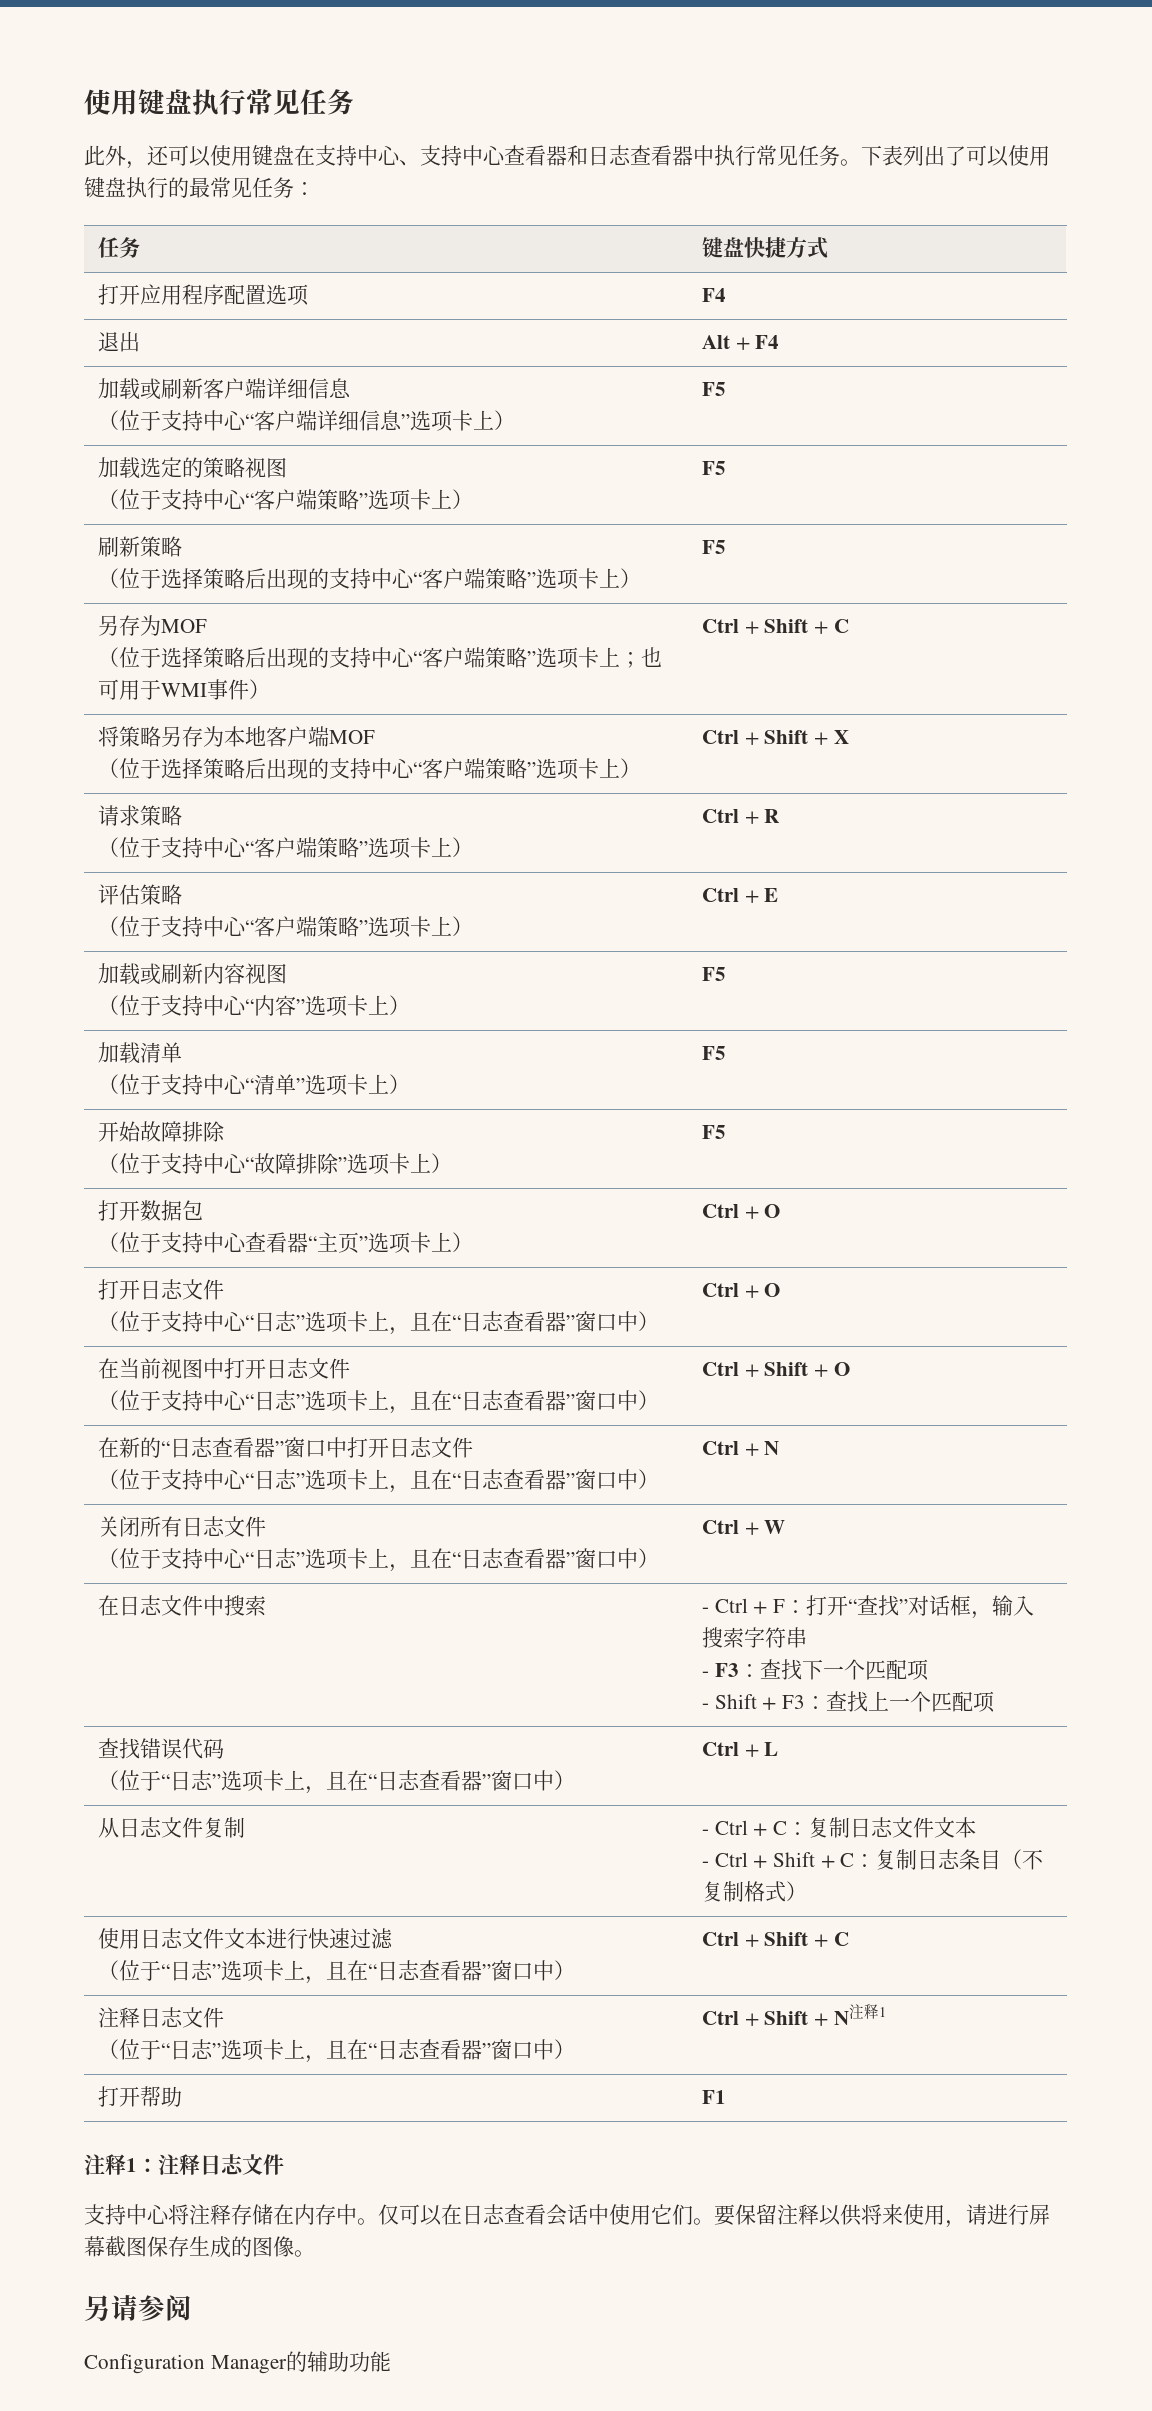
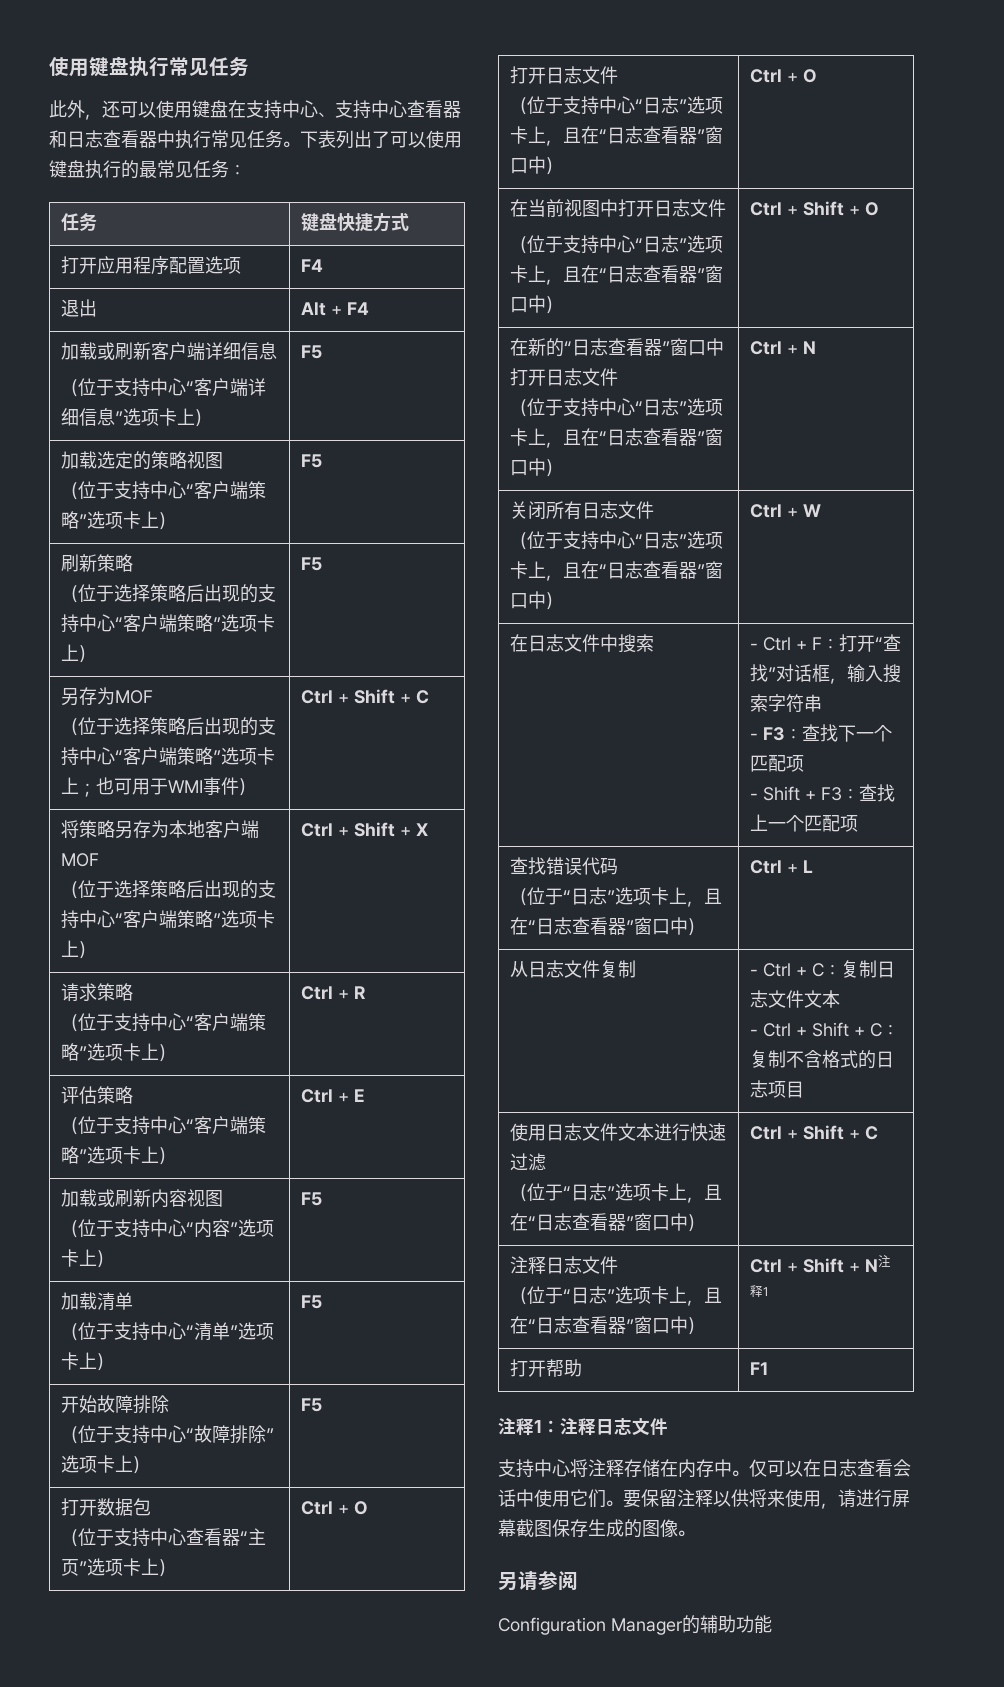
[917,1849,1044,1870] [702,1881,808,1902] 日志条目（不复制格式） -> [785,1050,894,1069] [749,1080,804,1098] 不含格式的日志项目

